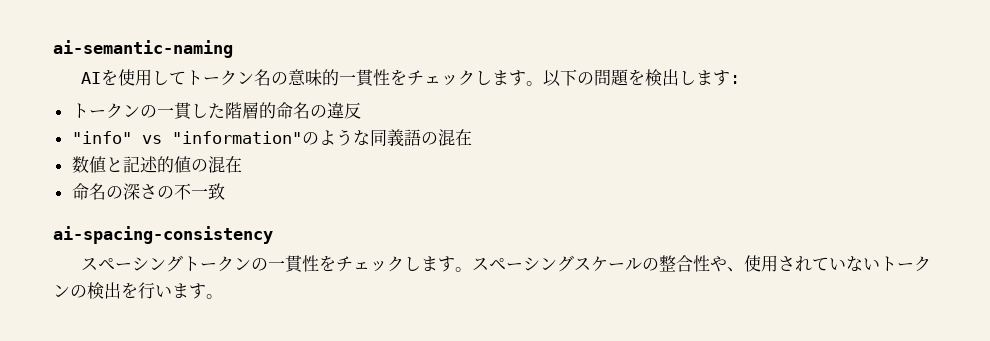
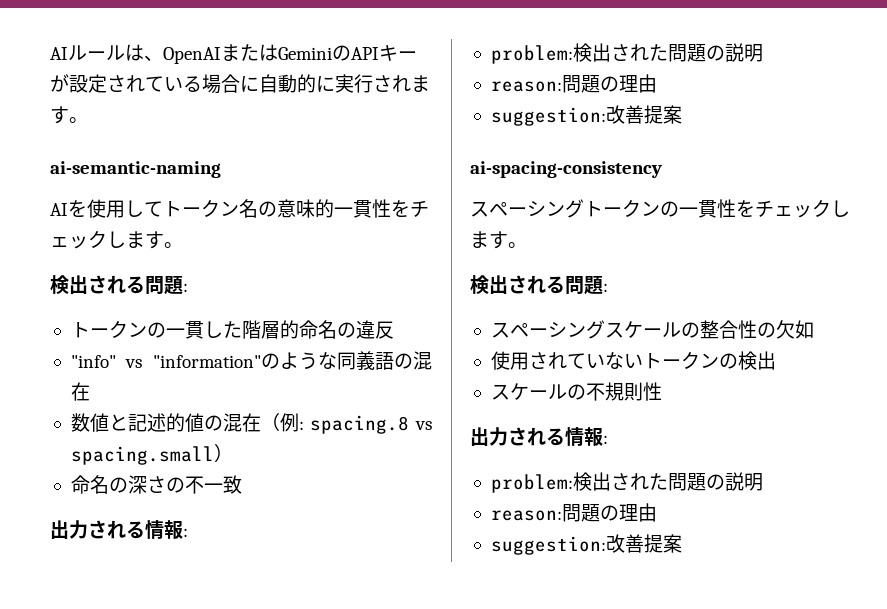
(53, 49) none -> [50,44,417,64] [50,74,430,94] [50,106,88,124] AIルールは、OpenAIまたはGeminiのAPIキーが設定されている場合に自動的に実行されます。 //
[542,69,730,87] 以下の問題を検出します -> [50,275,183,295] // 検出される問題
(242, 164) none -> [260,413,433,434] [70,444,233,465] （例: spacing.8 vs spacing.small）
(225, 191) none -> [50,520,188,539] [490,43,763,64] [490,74,657,93] [490,105,682,126] // 出力される情報: // problem:検出された問題の説明 // reason:問題の理由 // suggestion:改善提案
(472, 269) none -> [470,275,608,295] // 検出される問題: //
[709,256,744,272] や、 -> [756,320,814,339] の欠如 //
[121,282,223,299] を行います。 -> [490,382,662,401] [470,427,608,446] [490,472,763,493] [490,503,657,522] [490,534,682,555] // スケールの不規則性 // 出力される情報: // problem:検出された問題の説明 // reason:問題の理由 // suggestion:改善提案

